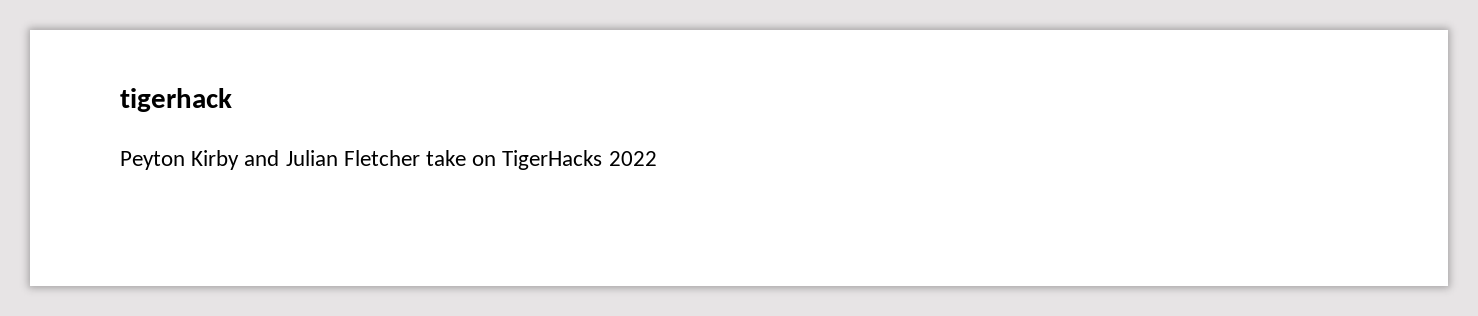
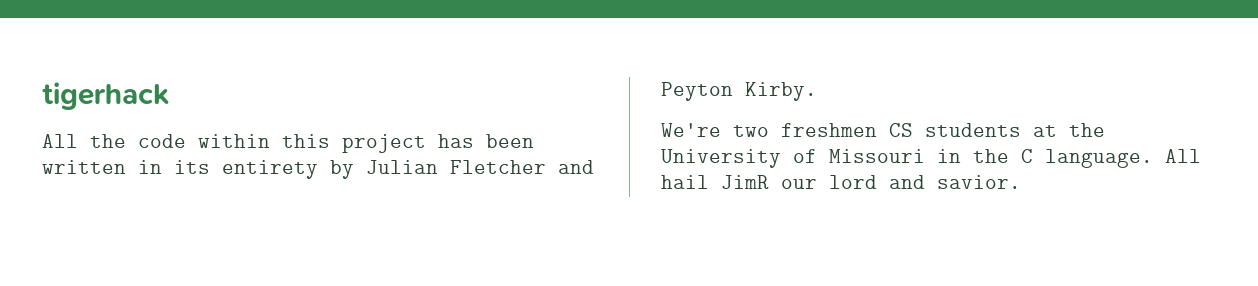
[120,150,657,170] Peyton Kirby and Julian Fletcher take on TigerHacks 2022 -> [42,134,534,153] [42,160,594,179] [661,82,817,101] [661,123,1105,138] [661,149,1201,168] [661,175,1021,189] All the code within this project has been written in its entirety by Julian Fletcher and Peyton Kirby. // We're two freshmen CS students at the University of Missouri in the C language. All hail JimR our lord and savior.

